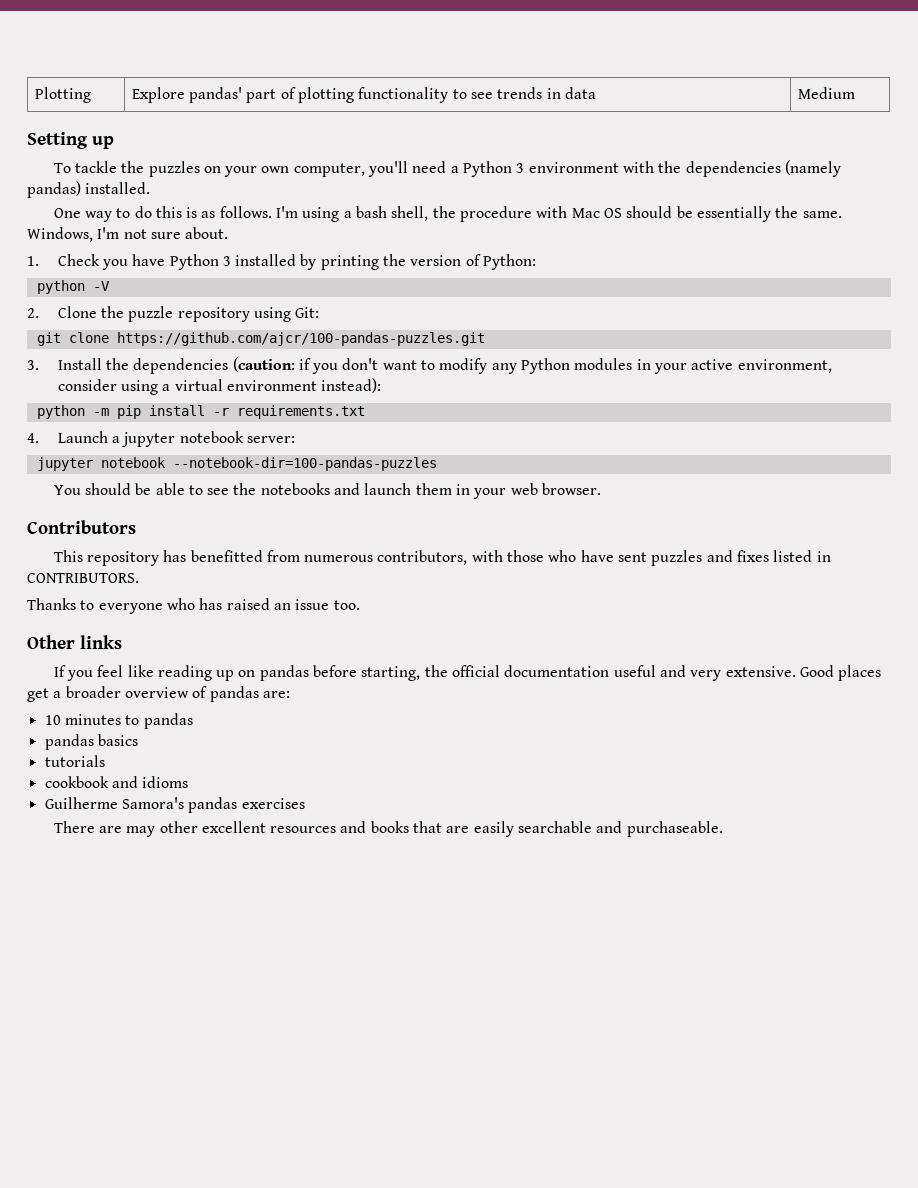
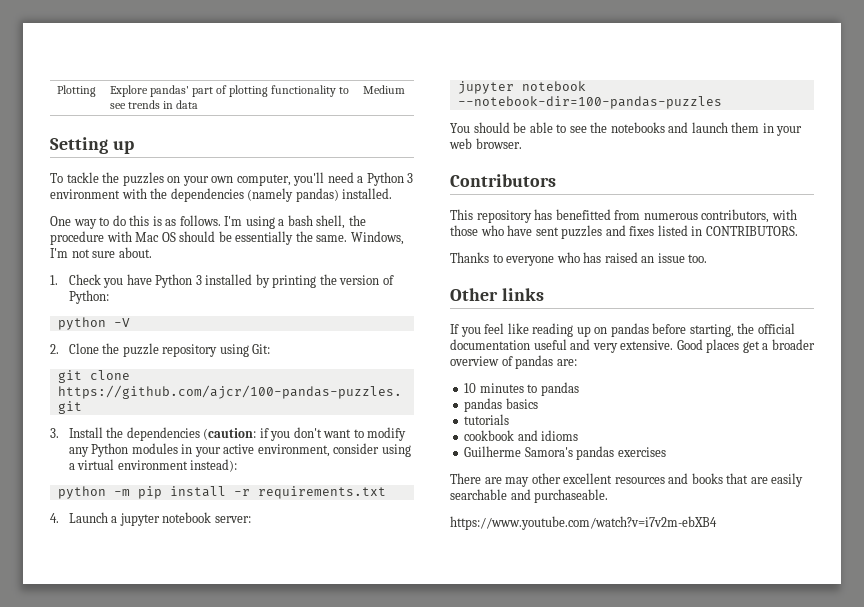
(723, 829) none -> [450,516,717,530] // https://www.youtube.com/watch?v=i7v2m-ebXB4

